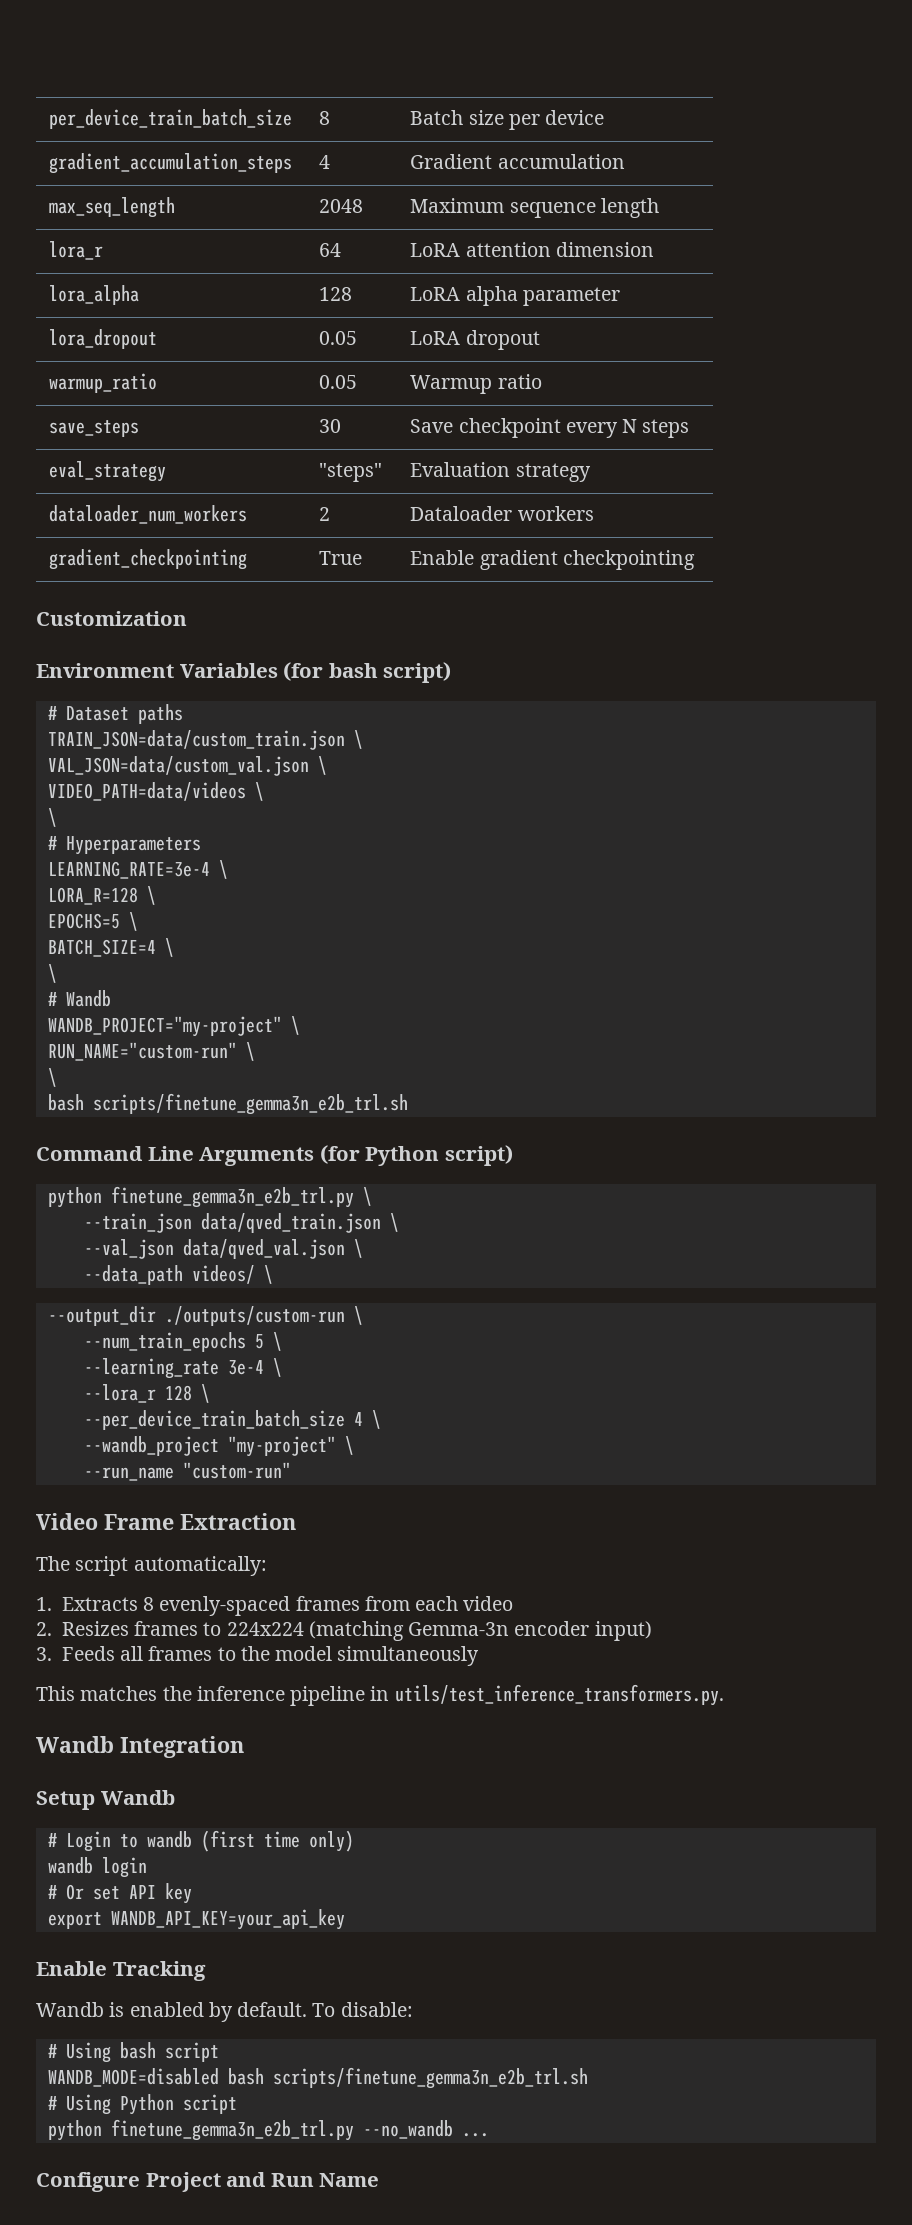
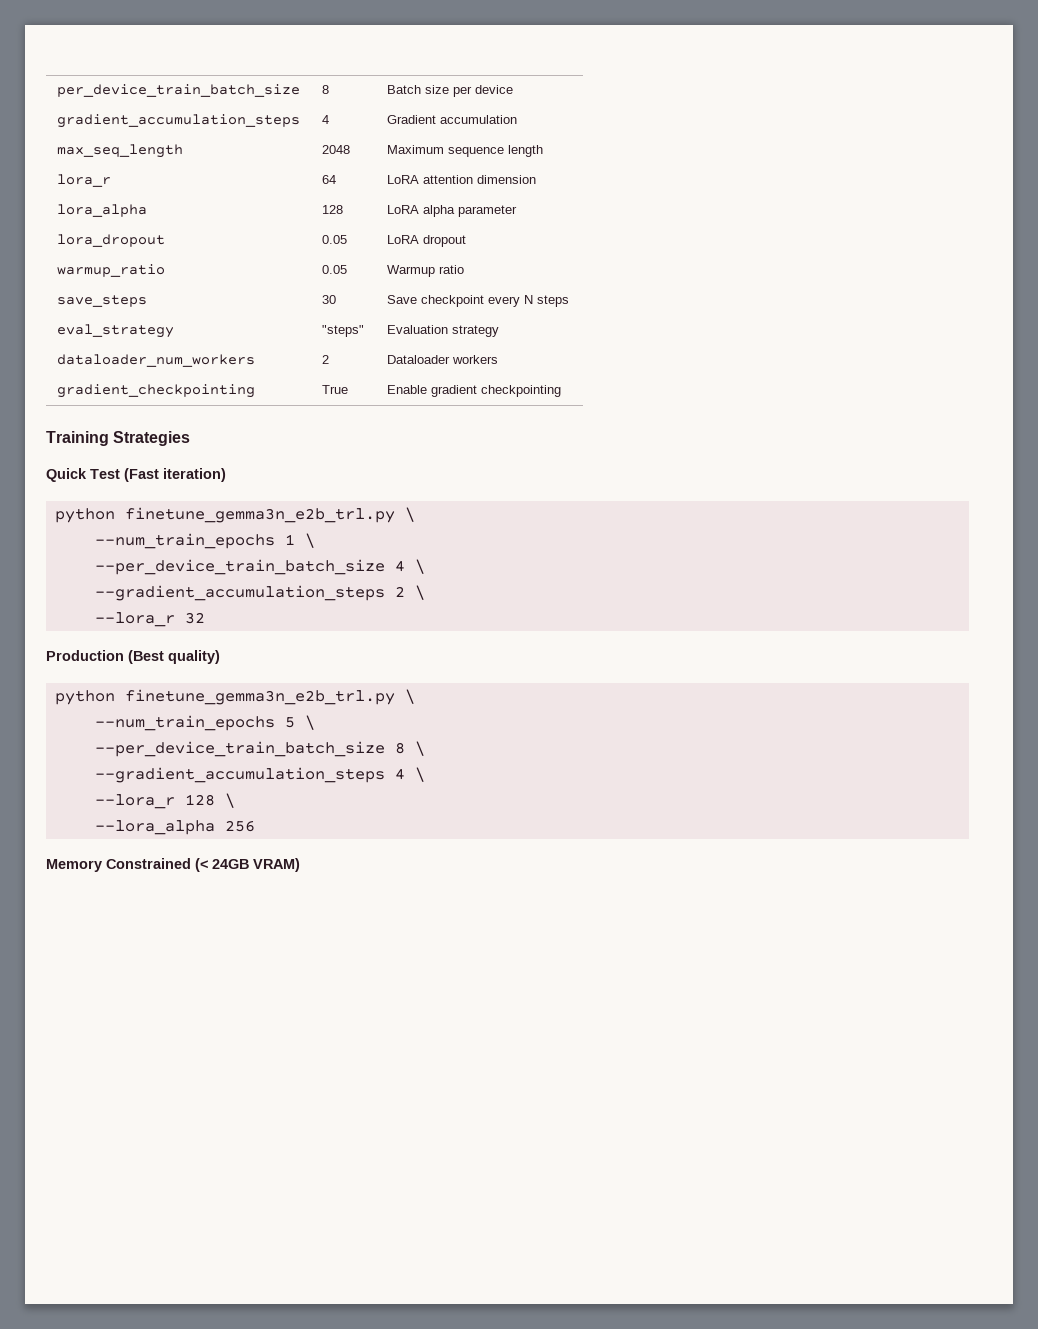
[36,611,187,626] [36,662,452,683] [47,704,183,724] [47,730,363,750] [47,756,327,776] [47,782,264,801] [47,808,57,827] [47,836,201,855] [47,860,228,879] [47,886,156,905] [47,912,138,931] [47,938,174,957] [47,964,57,983] [47,990,111,1007] [47,1016,300,1037] [47,1042,255,1061] [47,1068,57,1087] [47,1093,408,1115] [36,1145,513,1166] [47,1186,372,1208] [83,1213,399,1233] [83,1239,363,1259] [83,1265,273,1285] [47,1306,345,1326] Customization // Environment Variables (for bash script) // # Dataset paths // TRAIN_JSON=data/custom_train.json \ // VAL_JSON=data/custom_val.json \ // VIDEO_PATH=data/videos \ // \ // # Hyperparameters // LEARNING_RATE=3e-4 \ // LORA_R=128 \ // EPOCHS=5 \ // BATCH_SIZE=4 \ // \ // # Wandb // WANDB_PROJECT="my-project" \ // RUN_NAME="custom-run" \ // \ // bash scripts/finetune_gemma3n_e2b_trl.sh // Command Line Arguments (for Python script) // python finetune_gemma3n_e2b_trl.py \ // --train_json data/qved_train.json \ // --val_json data/qved_val.json \ // --data_path videos/ \ // --output_dir ./outputs/custom-run -> [46,431,191,446] [46,468,226,482] [54,507,415,523] [94,533,315,549] [94,559,425,575] [94,585,425,601] [94,612,205,627] [46,650,220,664] [54,689,395,705] Training Strategies // Quick Test (Fast iteration) // python finetune_gemma3n_e2b_trl.py \ // --num_train_epochs 1 \ // --per_device_train_batch_size 4 \ // --gradient_accumulation_steps 2 \ // --lora_r 32 // Production (Best quality) // python finetune_gemma3n_e2b_trl.py
[83,1358,264,1379] --learning_rate 3e-4 -> [94,741,425,757] [94,767,405,783] --per_device_train_batch_size 8 \ // --gradient_accumulation_steps 4
[83,1410,381,1430] [83,1436,354,1457] [83,1462,291,1481] [36,1513,296,1530] [36,1556,267,1576] [36,1596,514,1616] [36,1621,652,1641] [36,1646,480,1666] [36,1684,724,1706] [36,1736,244,1758] [36,1790,175,1810] [47,1830,354,1852] [47,1857,147,1878] [47,1883,192,1904] [47,1909,345,1930] [36,1961,206,1981] [36,2002,413,2022] [47,2042,219,2063] [47,2067,588,2089] [47,2094,237,2115] [47,2119,489,2141] [36,2172,380,2192] --per_device_train_batch_size 4 \ // --wandb_project "my-project" \ // --run_name "custom-run" // Video Frame Extraction // The script automatically: // 1. Extracts 8 evenly-spaced frames from each video // 2. Resizes frames to 224x224 (matching Gemma-3n encoder input) // 3. Feeds all frames to the model simultaneously // This matches the inference pipeline in utils/test_inference_transformers.py. // Wandb Integration // Setup Wandb // # Login to wandb (first time only) // wandb login // # Or set API key // export WANDB_API_KEY=your_api_key // Enable Tracking // Wandb is enabled by default. To disable: // # Using bash script // WANDB_MODE=disabled bash scripts/finetune_gemma3n_e2b_trl.sh // # Using Python script // python finetune_gemma3n_e2b_trl.py --no_wandb ... // Configure Project and Run Name -> [94,820,255,835] [46,858,300,872] --lora_alpha 256 // Memory Constrained (< 24GB VRAM)

